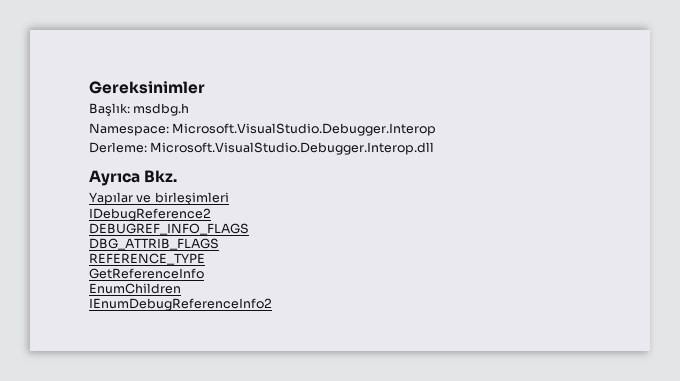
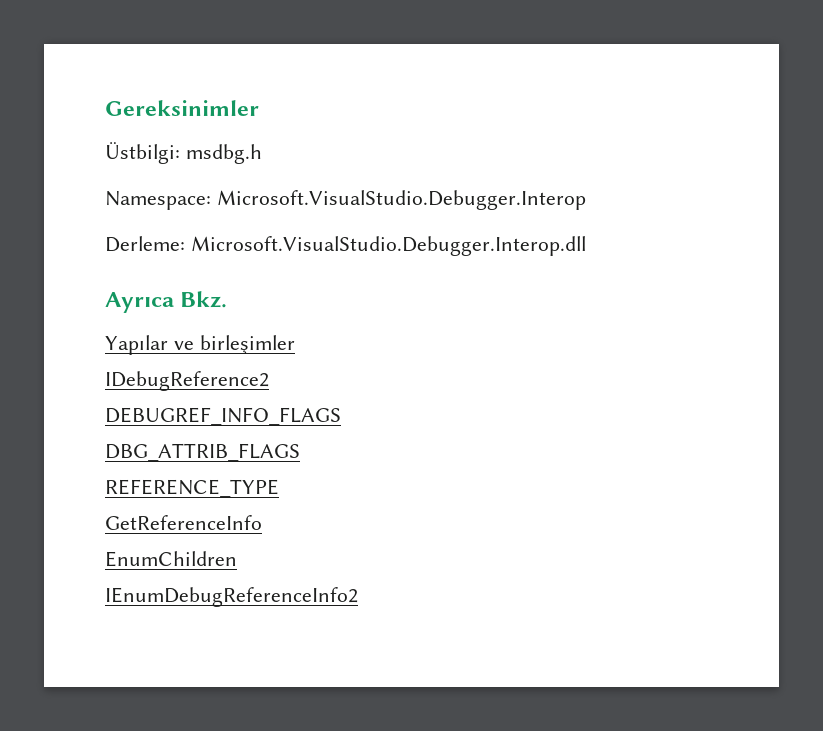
[89,103,130,117] Başlık: -> [105,142,180,164] Üstbilgi:
[154,192,229,206] birleşimleri -> [199,335,295,354] birleşimler

